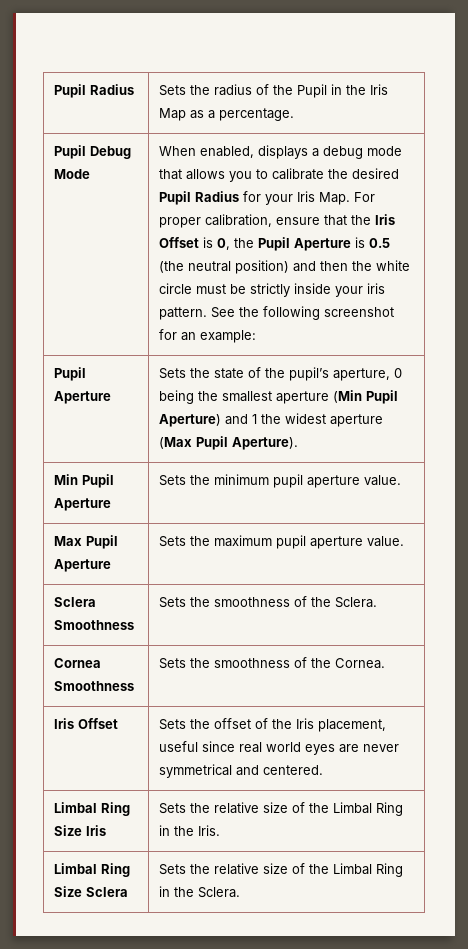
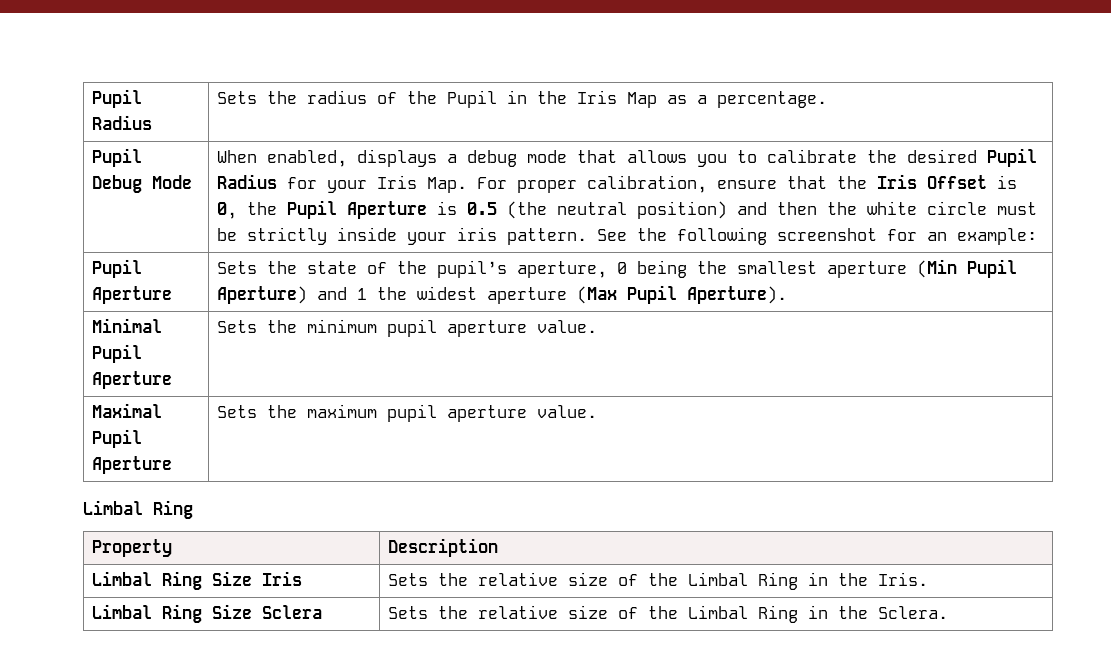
[54,474,79,485] Min -> [92,318,163,333] Minimal
[54,536,83,546] Max -> [92,403,163,418] Maximal
[54,597,97,607] [54,620,135,630] [159,596,378,608] [54,658,102,668] [54,681,135,691] [159,657,386,669] [54,718,119,729] [159,718,387,732] [159,741,400,755] [159,764,324,778] // Sclera Smoothness | Sets the smoothness of the Sclera. // Cornea Smoothness | Sets the smoothness of the Cornea. // Iris Offset | Sets the offset of the Iris placement, useful since real world eyes are never symmetrical and centered. -> [83,500,193,519] [92,539,173,557] [388,538,499,557] // Limbal Ring // Property | Description

